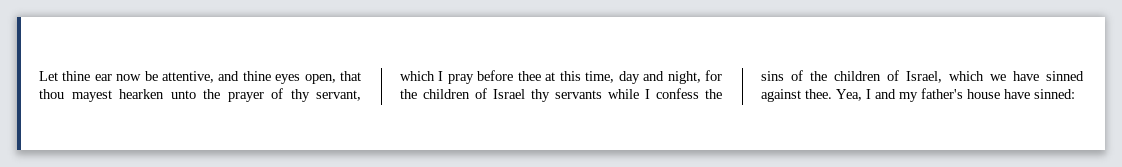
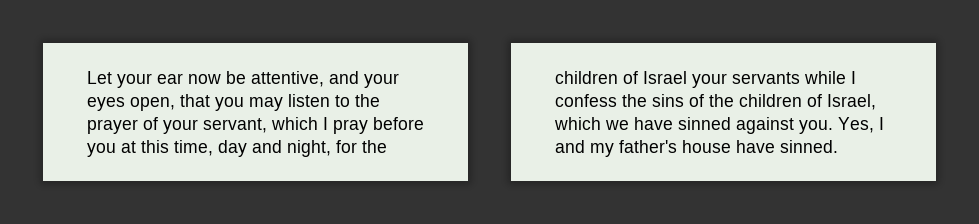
[62,71,91,81] thine -> [117,73,152,88] your
[242,71,271,81] thine -> [364,73,399,88] your
[39,89,196,102] thou mayest hearken unto -> [215,94,350,111] you may listen to
[290,89,310,102] thy -> [163,119,198,134] your
[517,71,541,81] thee -> [87,143,116,157] you
[531,89,550,102] thy -> [692,73,727,88] your
[805,89,862,101] thee. Yea, -> [799,117,874,134] you. Yes,
[1034,89,1075,99] sinned: -> [780,140,838,153] sinned.

